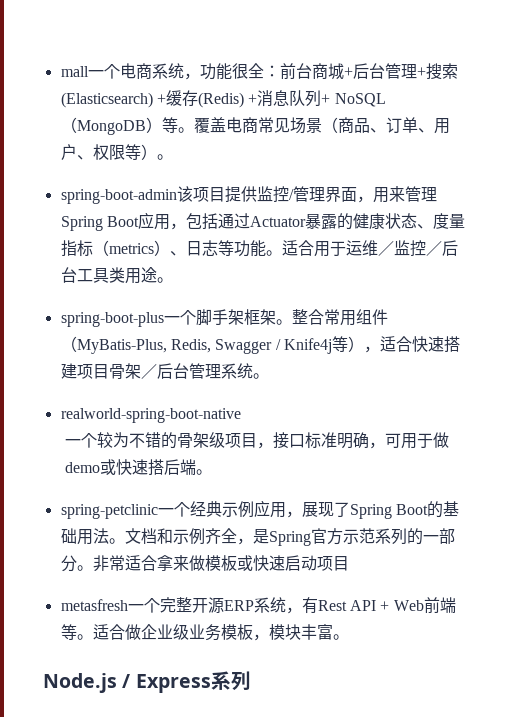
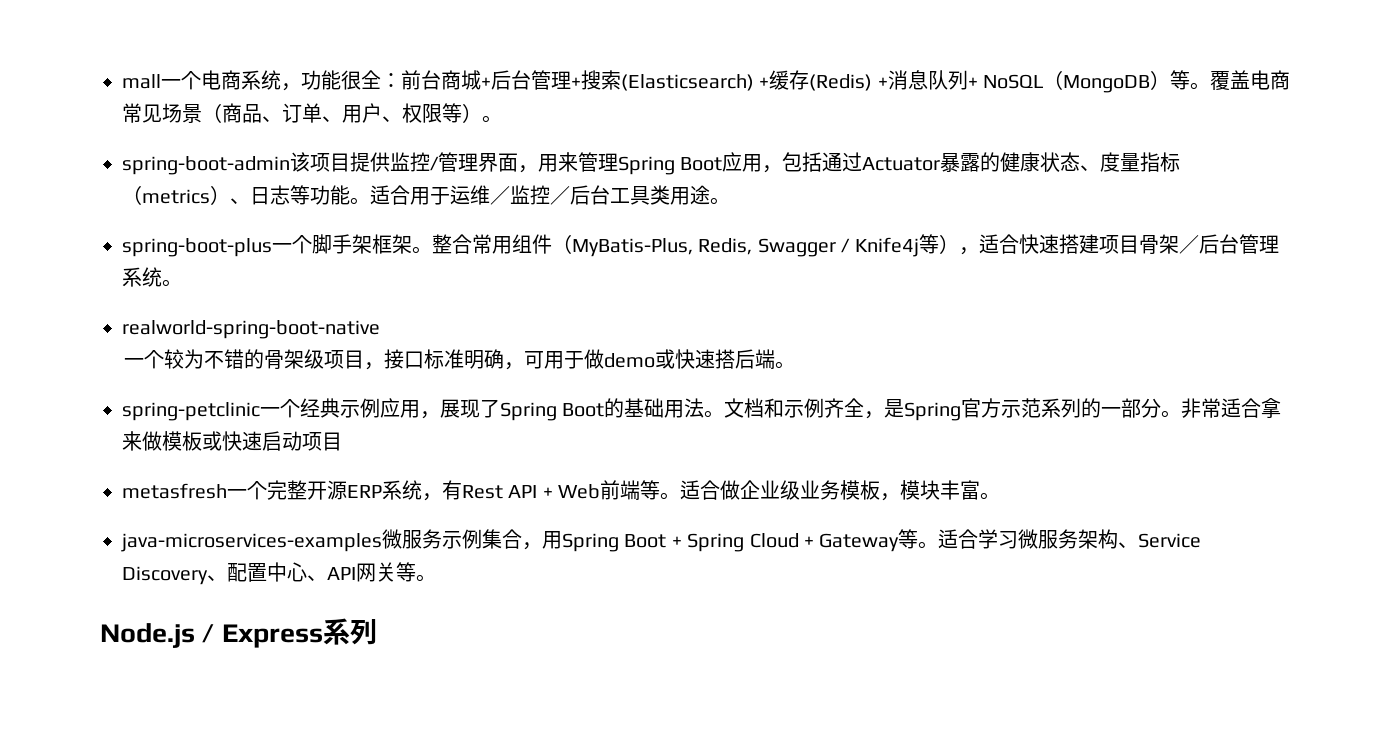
(349, 637) none -> [121,529,1202,552] [122,562,436,585] // java-microservices-examples微服务示例集合，用Spring Boot + Spring Cloud + Gateway等。适合学习微服务架构、Service Discovery、配置中心、API网关等。

